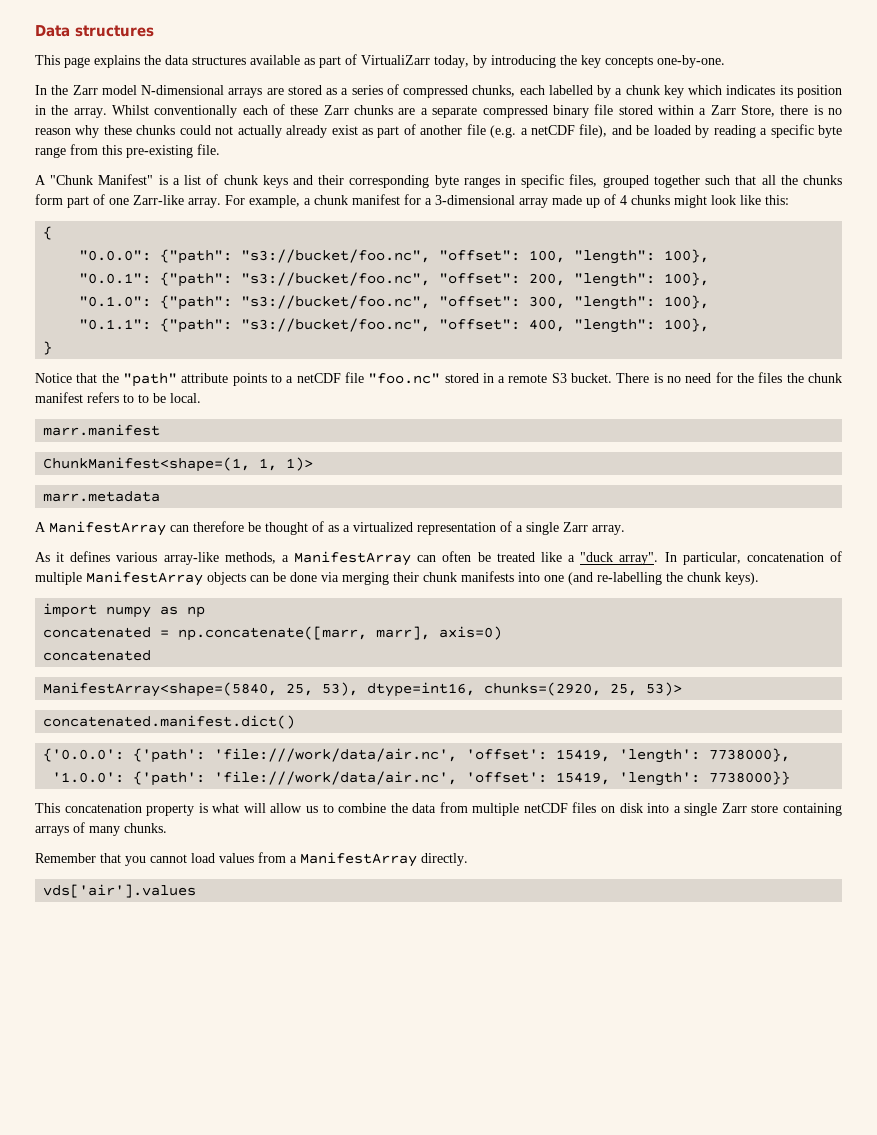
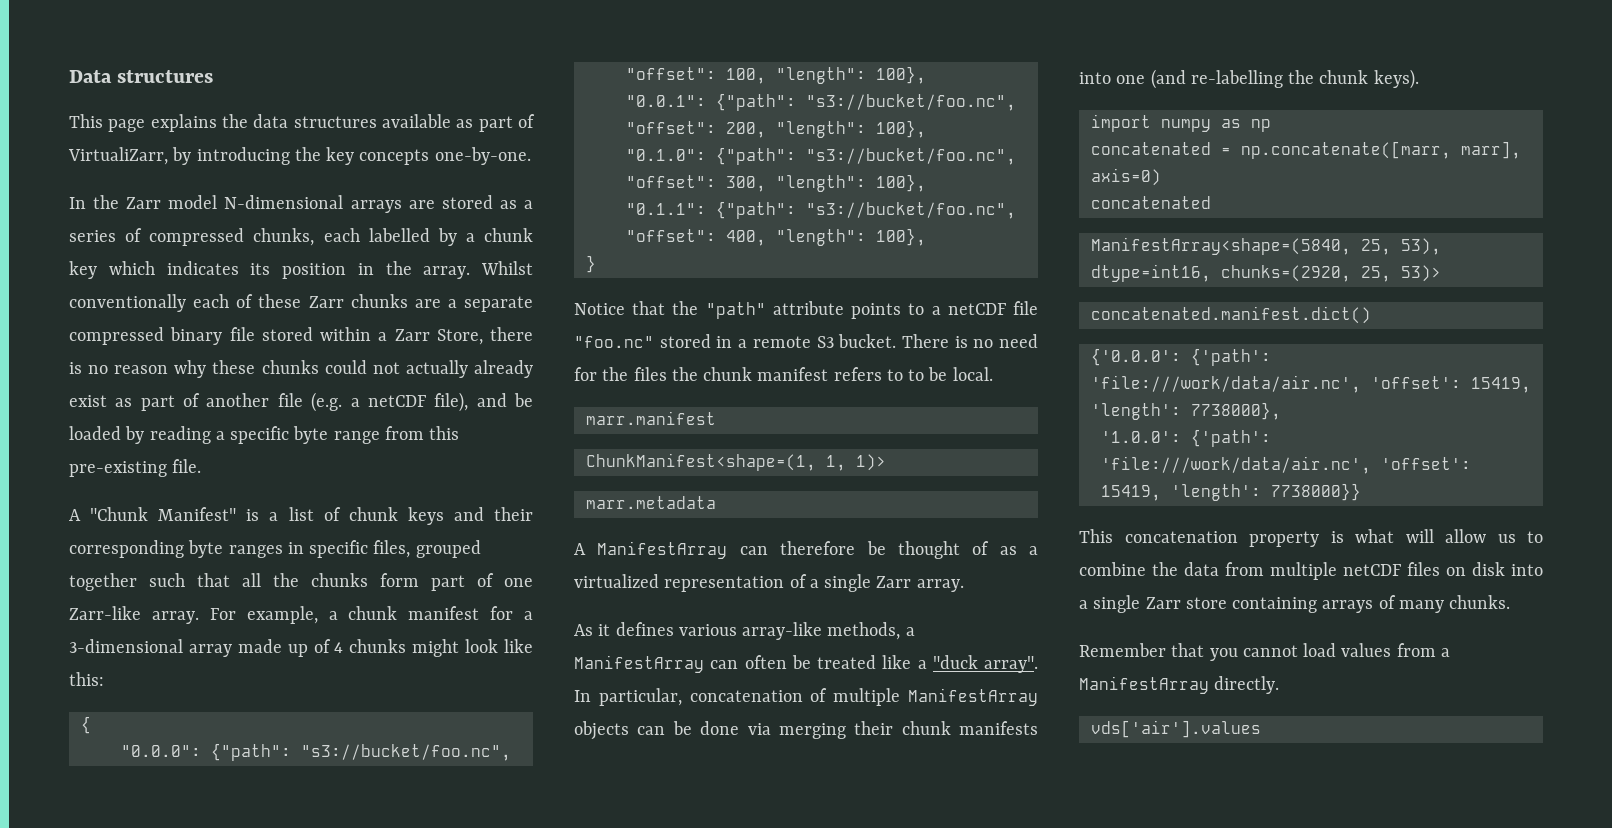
[361,55,469,68] VirtualiZarr today, -> [68,147,168,165] VirtualiZarr,

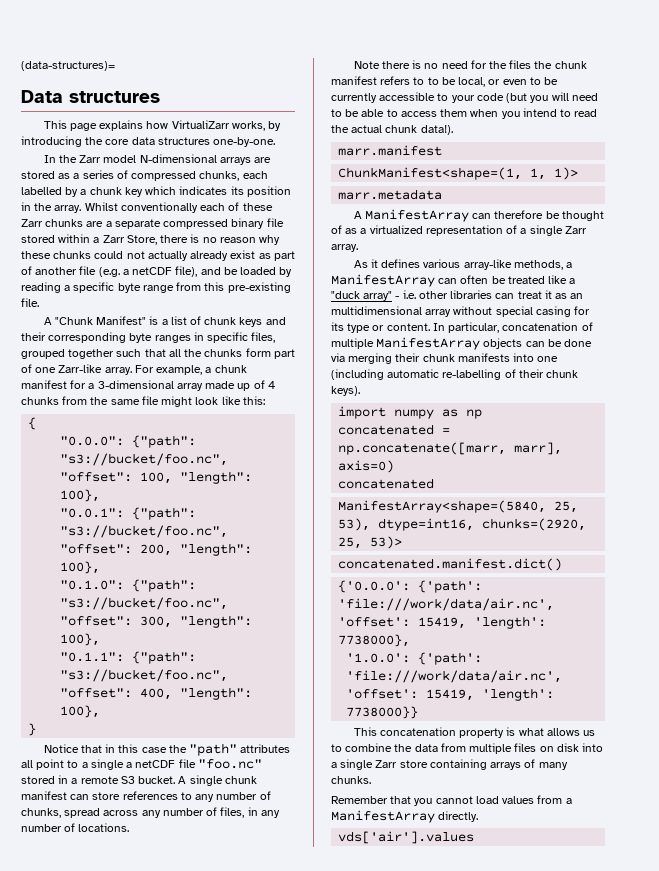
(69, 76) none -> [21,61,115,71] (data-structures)= //
[222,114,535,132] [68,147,430,165] the data structures available as part of VirtualiZarr, by introducing the key concepts -> [146,120,281,131] [21,136,210,147] how VirtualiZarr works, by introducing the core data structures
(407, 646) none -> [62,396,159,405] from the same file
[672,301,925,319] the "path" attribute points to -> [105,743,291,756] [21,759,124,770] in this case the "path" attributes all point to a single
[901,334,949,348] There -> [178,775,257,786] [21,791,271,802] [21,807,280,818] [21,823,130,832] [353,61,410,69] A single chunk manifest can store references to any number of chunks, spread across any number of files, in any number of locations. // Note there
[952,367,993,381] local. -> [458,77,559,87] [331,92,598,103] [331,108,598,119] [331,125,453,135] local, or even to be currently accessible to your code (but you will need to be able to access them when you intend to read the actual chunk data!).
[984,656,1038,673] array". -> [363,290,584,301] [331,306,591,317] [331,322,430,333] array" - i.e. other libraries can treat it as an multidimensional array without special casing for its type or content.
[1150,69,1315,89] (and re-labelling the -> [331,369,544,380] (including automatic re-labelling of their
[1405,529,1486,543] will allow -> [546,728,580,736] allows
[1343,564,1401,576] netCDF -> (513, 748) none

